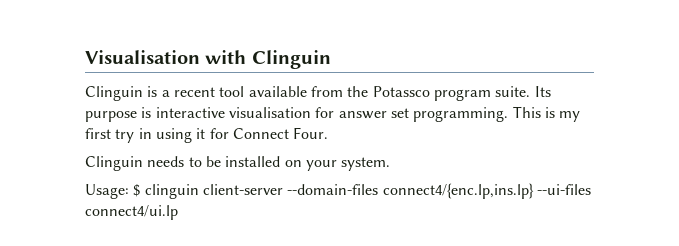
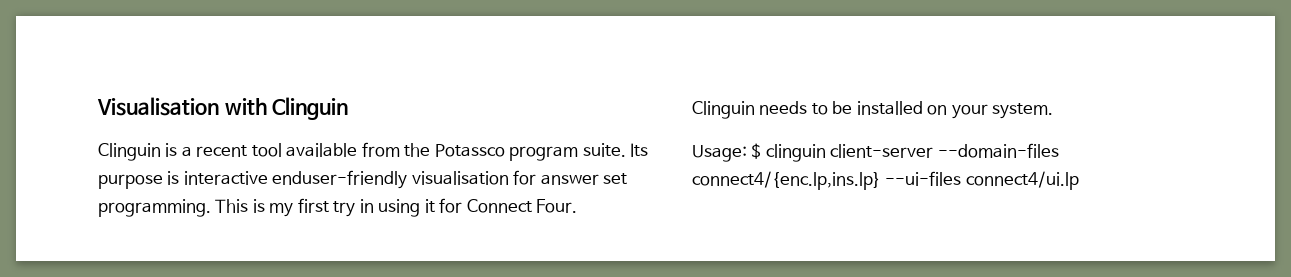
(225, 112) none -> [272,170,408,189] enduser-friendly

